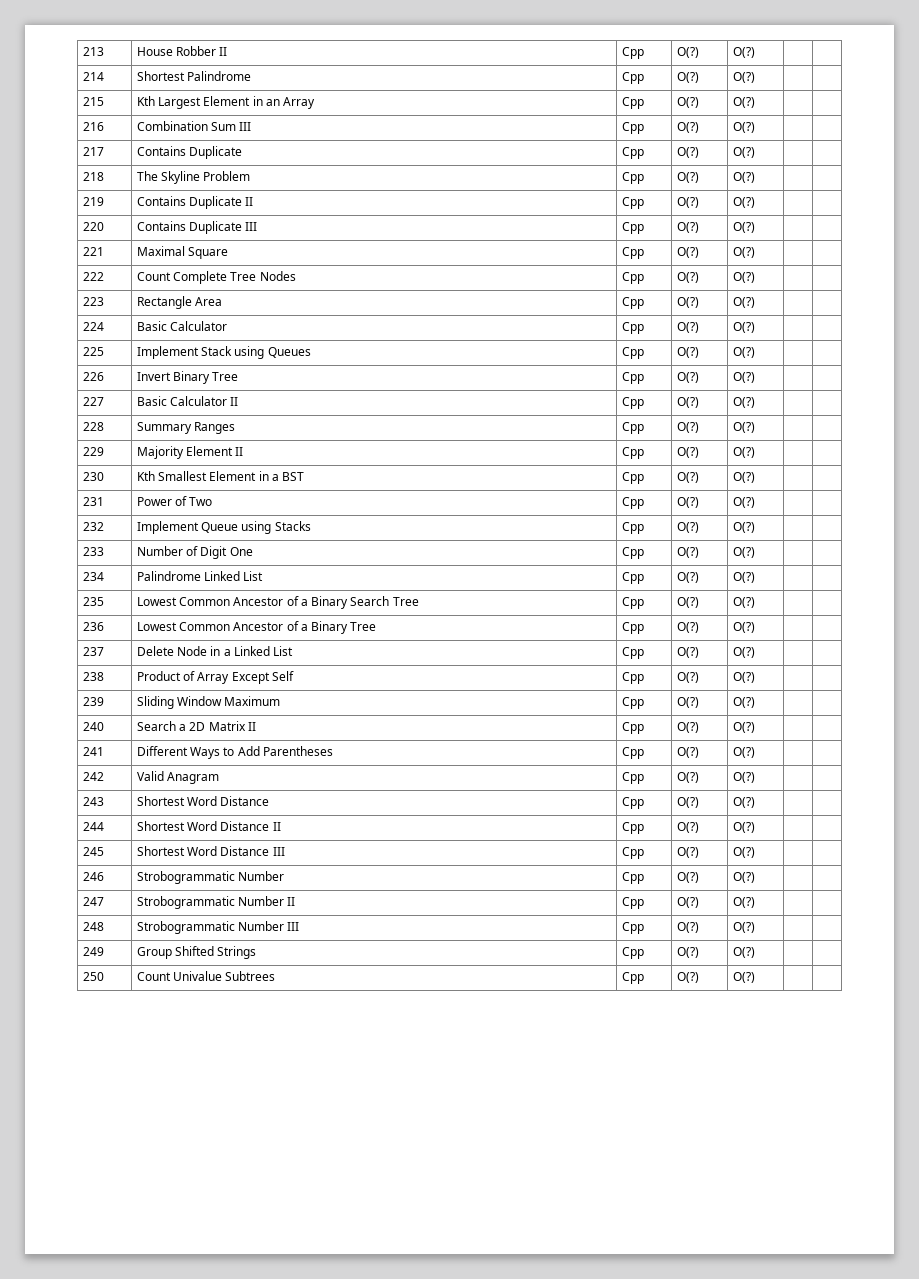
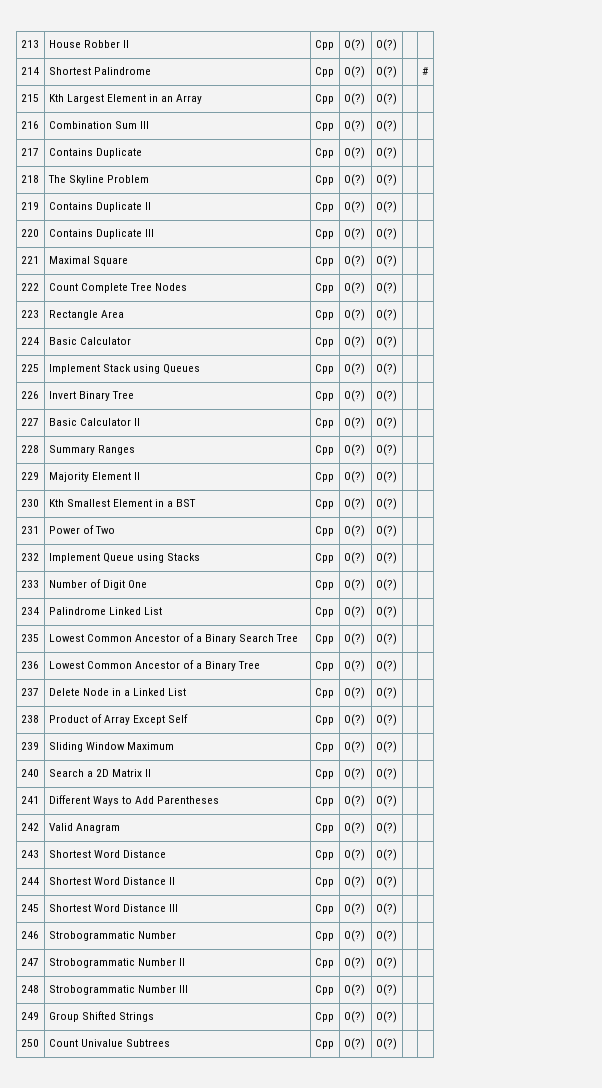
(755, 77) none -> [421,67,428,75] #

